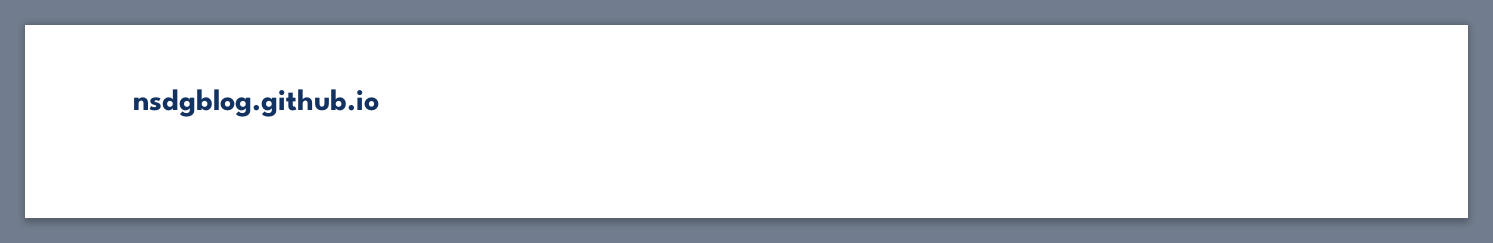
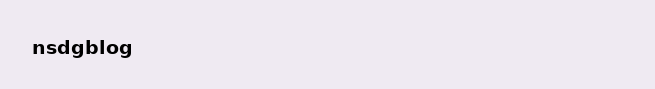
[133,89,379,117] nsdgblog.github.io -> [32,40,133,58] nsdgblog

